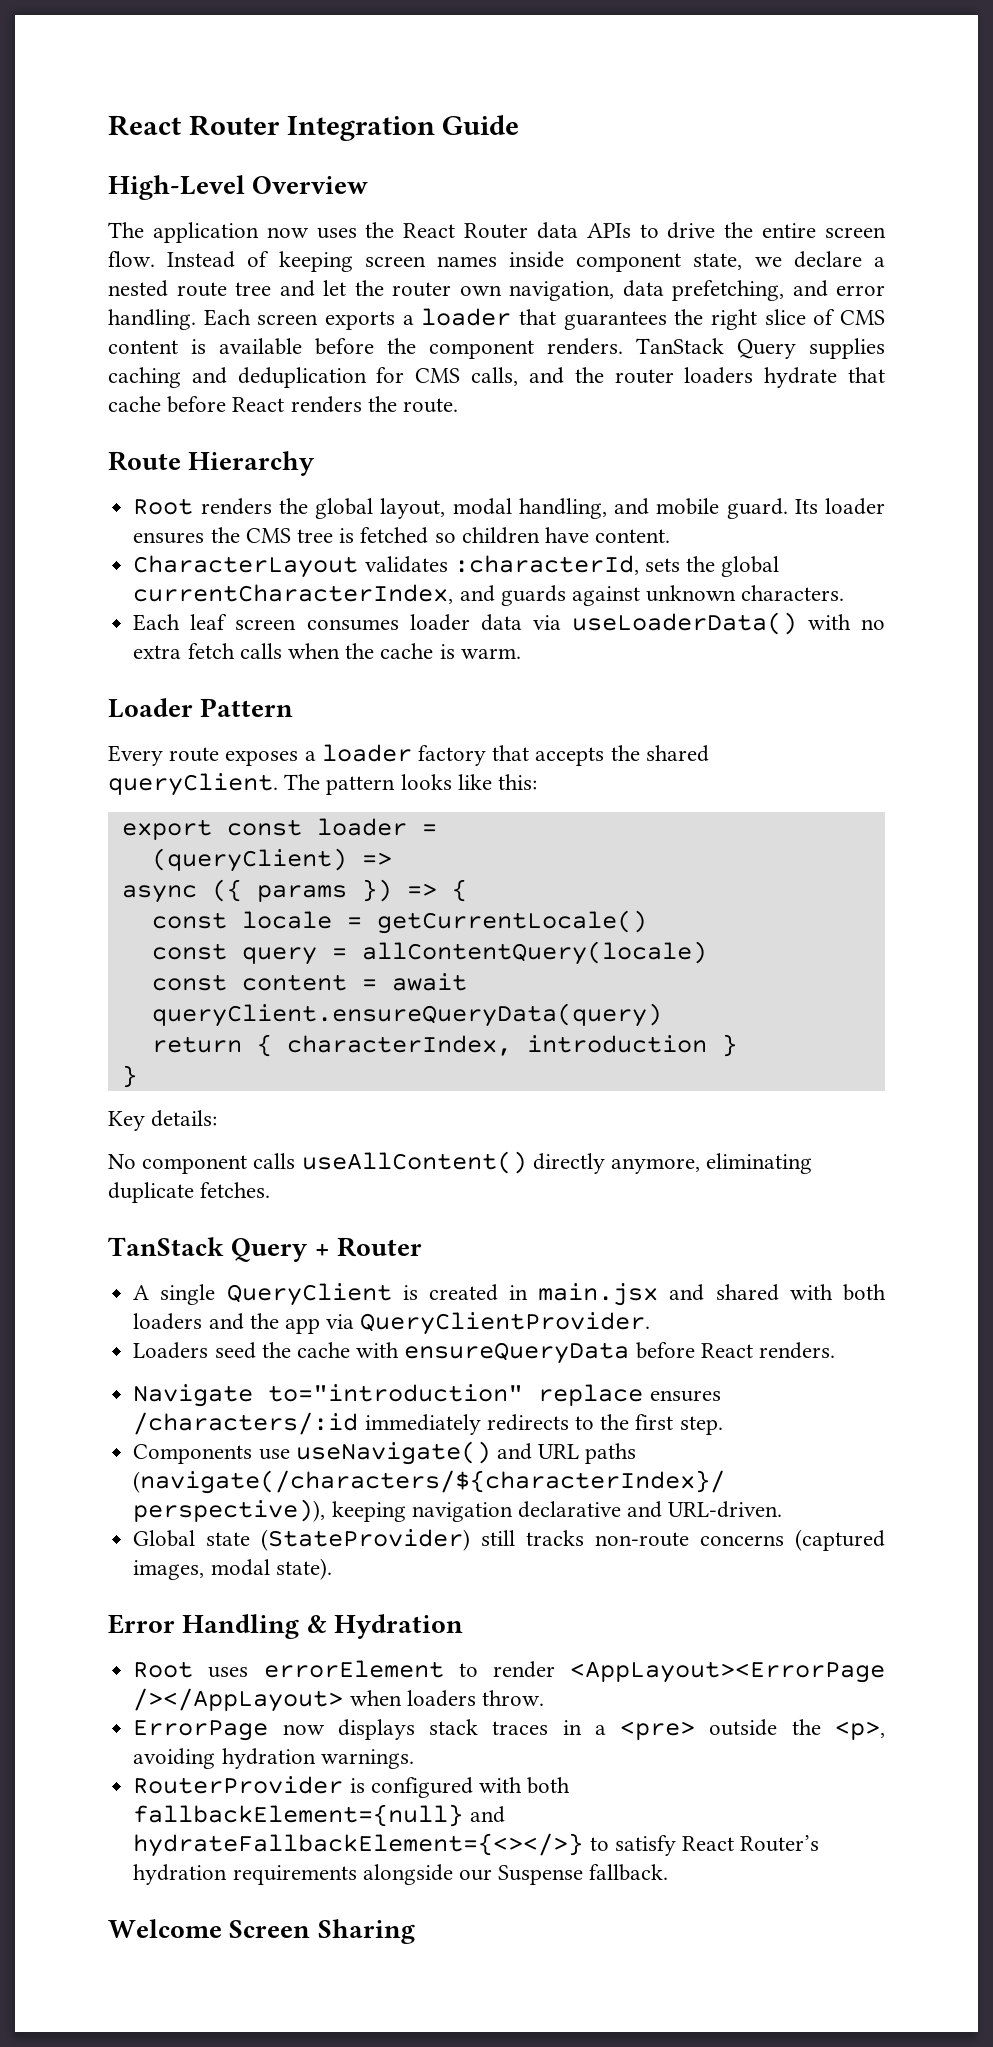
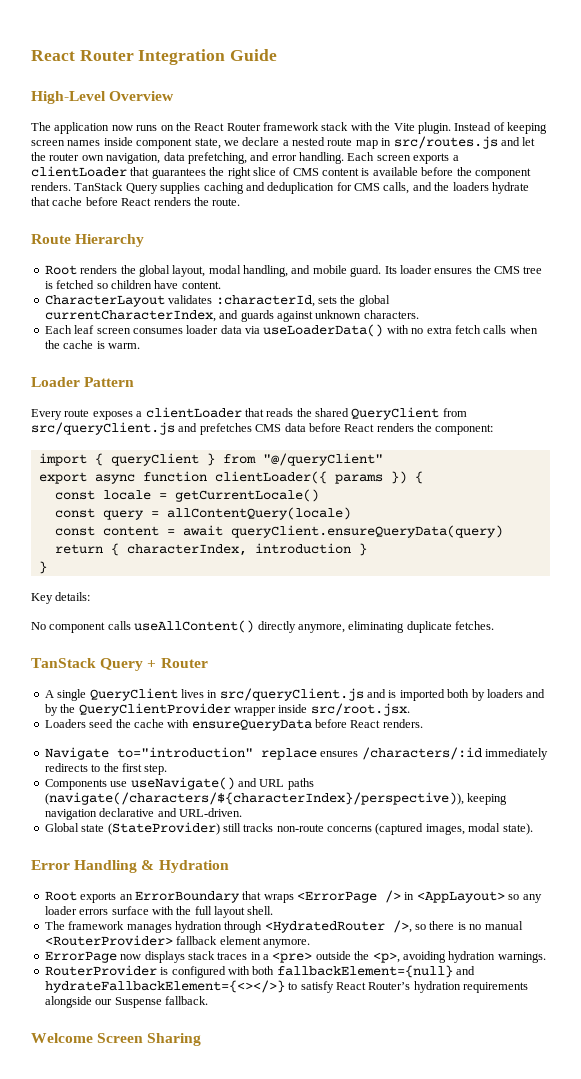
[316,228,357,239] uses -> [136,125,174,131] runs on
[536,222,886,239] [108,251,155,267] data APIs to drive the entire screen flow. -> [263,122,451,134] framework stack with the Vite plugin.
[235,282,271,296] tree -> [355,136,498,149] map in src/routes.js
[421,308,512,326] loader -> [31,166,127,177] clientLoader
[614,369,674,384] router -> (450, 186) none
[321,744,709,766] [108,773,538,796] [121,818,437,840] [151,848,392,872] [121,879,242,903] loader factory that accepts the shared queryClient. The pattern looks like this: // export const loader = // (queryClient) => // async ({ -> [145,407,467,420] [31,422,494,435] [38,453,383,466] [38,471,327,484] clientLoader that reads the shared QueryClient from src/queryClient.js and prefetches CMS data before React renders the component: // import { queryClient } from "@/queryClient" // export async function clientLoader({
[406,883,437,897] => -> (407, 477) none
[402,1283,886,1306] [133,1312,651,1335] is created in main.jsx and shared with both loaders and the app via QueryClientProvider. -> [180,688,546,701] [44,703,410,716] lives in src/queryClient.js and is imported both by loaders and by the QueryClientProvider wrapper inside src/root.jsx.
[208,1660,886,1683] [133,1688,544,1712] uses errorElement to render <AppLayout><ErrorPage /></AppLayout> when loaders throw. -> [80,890,542,903] [44,906,274,918] [44,920,523,933] [44,935,310,948] exports an ErrorBoundary that wraps <ErrorPage /> in <AppLayout> so any loader errors surface with the full layout shell. // The framework manages hydration through <HydratedRouter />, so there is no manual <RouterProvider> fallback element anymore.

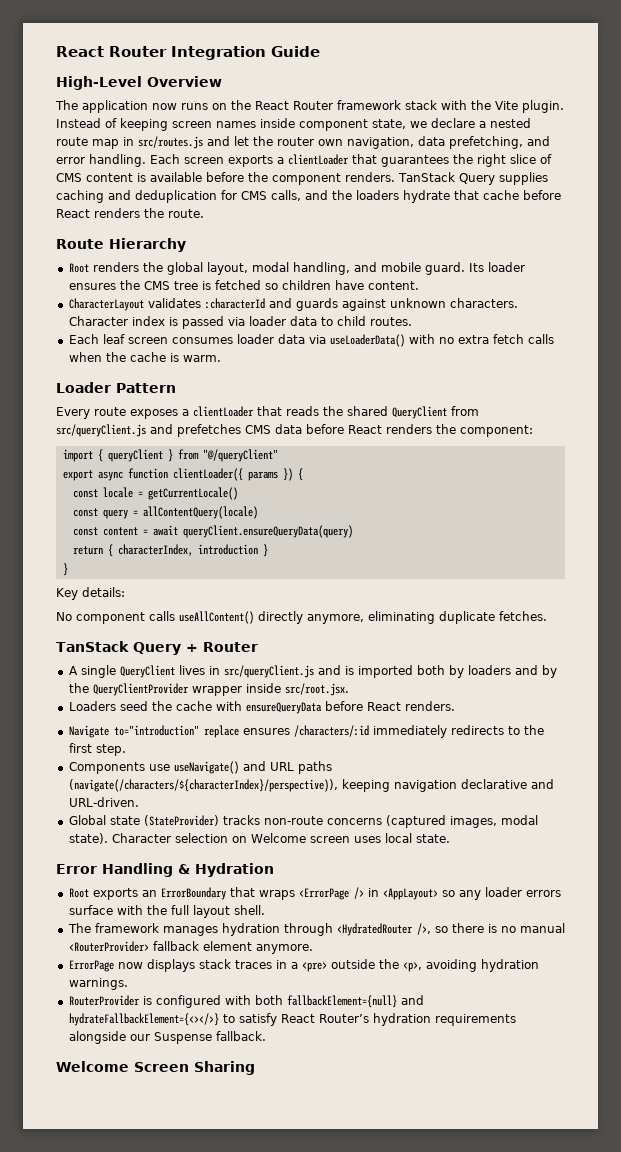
[215,295,390,307] [44,310,216,322] :characterId, sets the global currentCharacterIndex, -> [204,298,265,309] :characterId
(419, 314) none -> [68,316,412,329] Character index is passed via loader data to child routes.
[222,823,241,832] still -> (219, 820) none
(533, 829) none -> [111,833,450,843] Character selection on Welcome screen uses local state.

